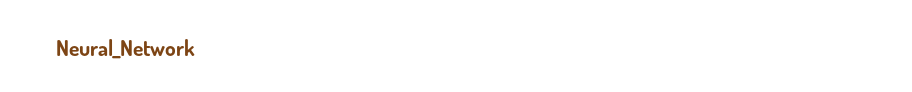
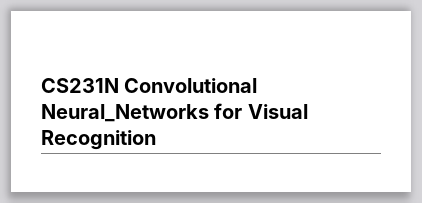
[56,39,195,59] Neural_Network -> [41,78,258,93] [41,103,308,122] [41,130,156,150] CS231N Convolutional Neural_Networks for Visual Recognition

